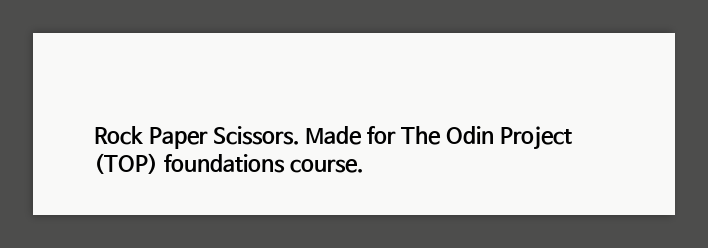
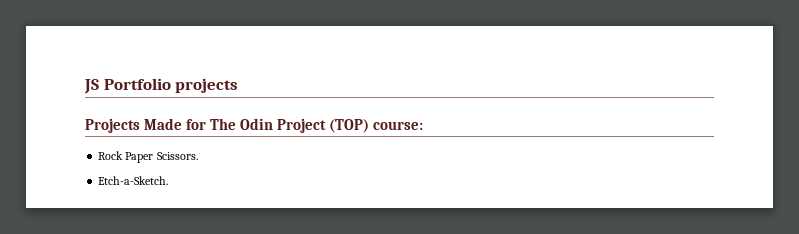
[94,126,300,149] Rock Paper Scissors. -> [84,78,239,94] [85,118,140,133] JS Portfolio projects // Projects
[163,154,364,173] foundations course. -> [373,121,424,130] [98,151,198,163] [98,176,169,185] course: // Rock Paper Scissors. // Etch-a-Sketch.

